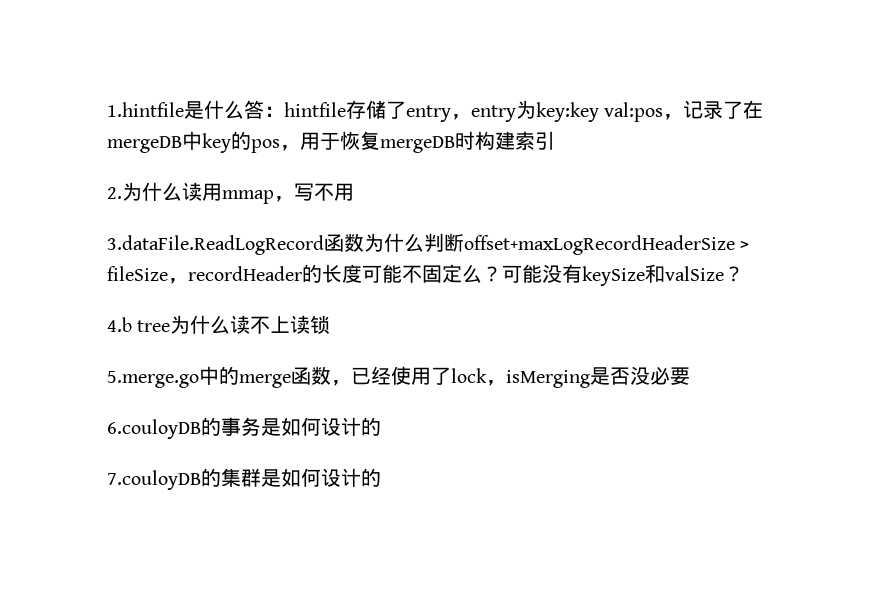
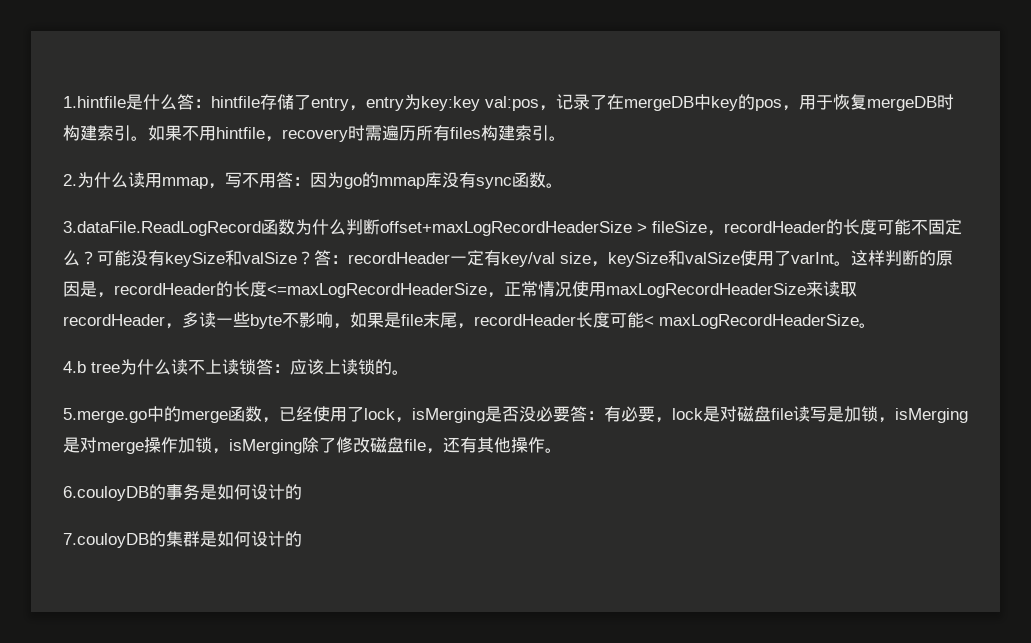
(555, 140) none -> [131,125,566,142] 。如果不用hintfile，recovery时需遍历所有files构建索引。
(354, 192) none -> [276,172,563,189] 答：因为go的mmap库没有sync函数。
(744, 274) none -> [314,250,953,267] [63,281,857,298] [63,312,876,329] 答：recordHeader一定有key/val size，keySize和valSize使用了varInt。这样判断的原因是，recordHeader的长度<=maxLogRecordHeaderSize，正常情况使用maxLogRecordHeaderSize来读取recordHeader，多读一些byte不影响，如果是file末尾，recordHeader长度可能< maxLogRecordHeaderSize。
(331, 324) none -> [256,359,409,375] 答：应该上读锁的。
(690, 376) none -> [570,406,968,423] [63,437,562,454] 答：有必要，lock是对磁盘file读写是加锁，isMerging是对merge操作加锁，isMerging除了修改磁盘file，还有其他操作。

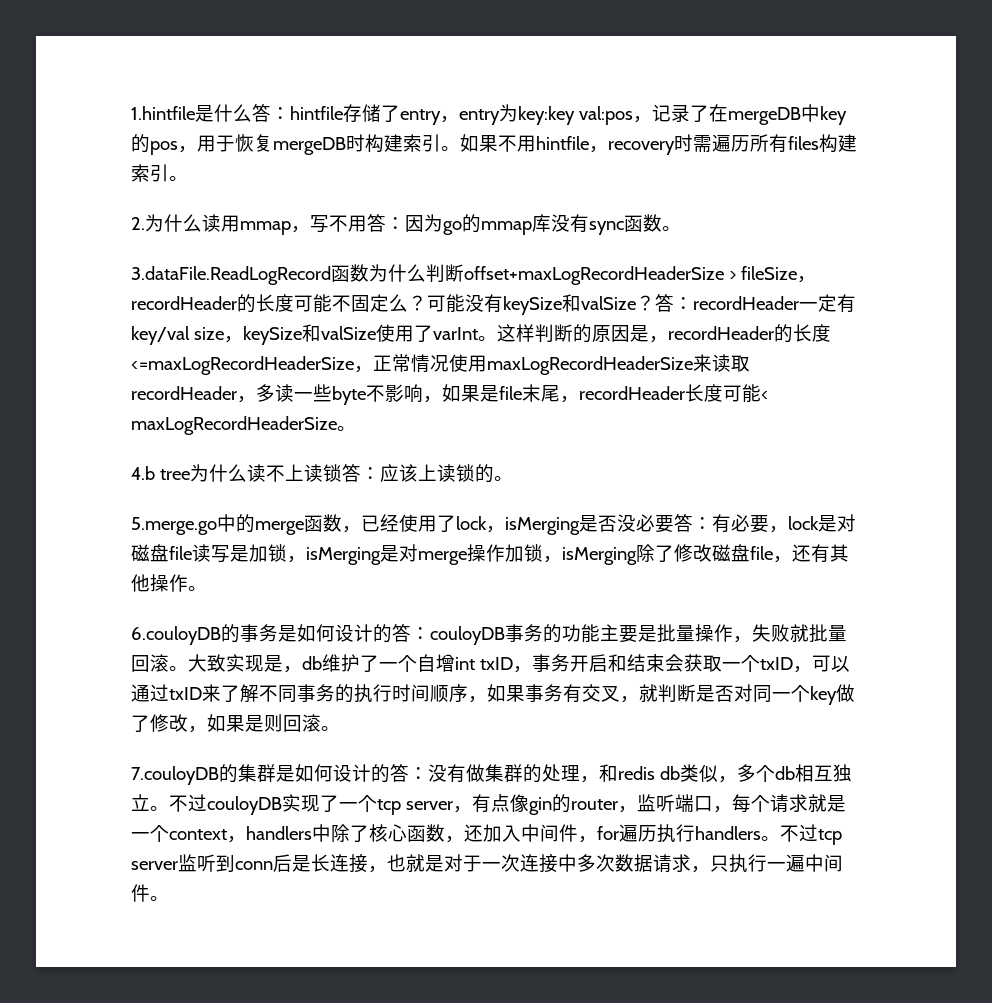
(302, 492) none -> [392,624,847,645] [131,654,850,673] [131,684,855,705] [131,714,340,733] 答：couloyDB事务的功能主要是批量操作，失败就批量回滚。大致实现是，db维护了一个自增int txID，事务开启和结束会获取一个txID，可以通过txID来了解不同事务的执行时间顺序，如果事务有交叉，就判断是否对同一个key做了修改，如果是则回滚。
(302, 539) none -> [389,764,852,783] [131,794,846,815] [131,824,842,845] [131,854,843,873] [131,884,169,902] 答：没有做集群的处理，和redis db类似，多个db相互独立。不过couloyDB实现了一个tcp server，有点像gin的router，监听端口，每个请求就是一个context，handlers中除了核心函数，还加入中间件，for遍历执行handlers。不过tcp server监听到conn后是长连接，也就是对于一次连接中多次数据请求，只执行一遍中间件。

